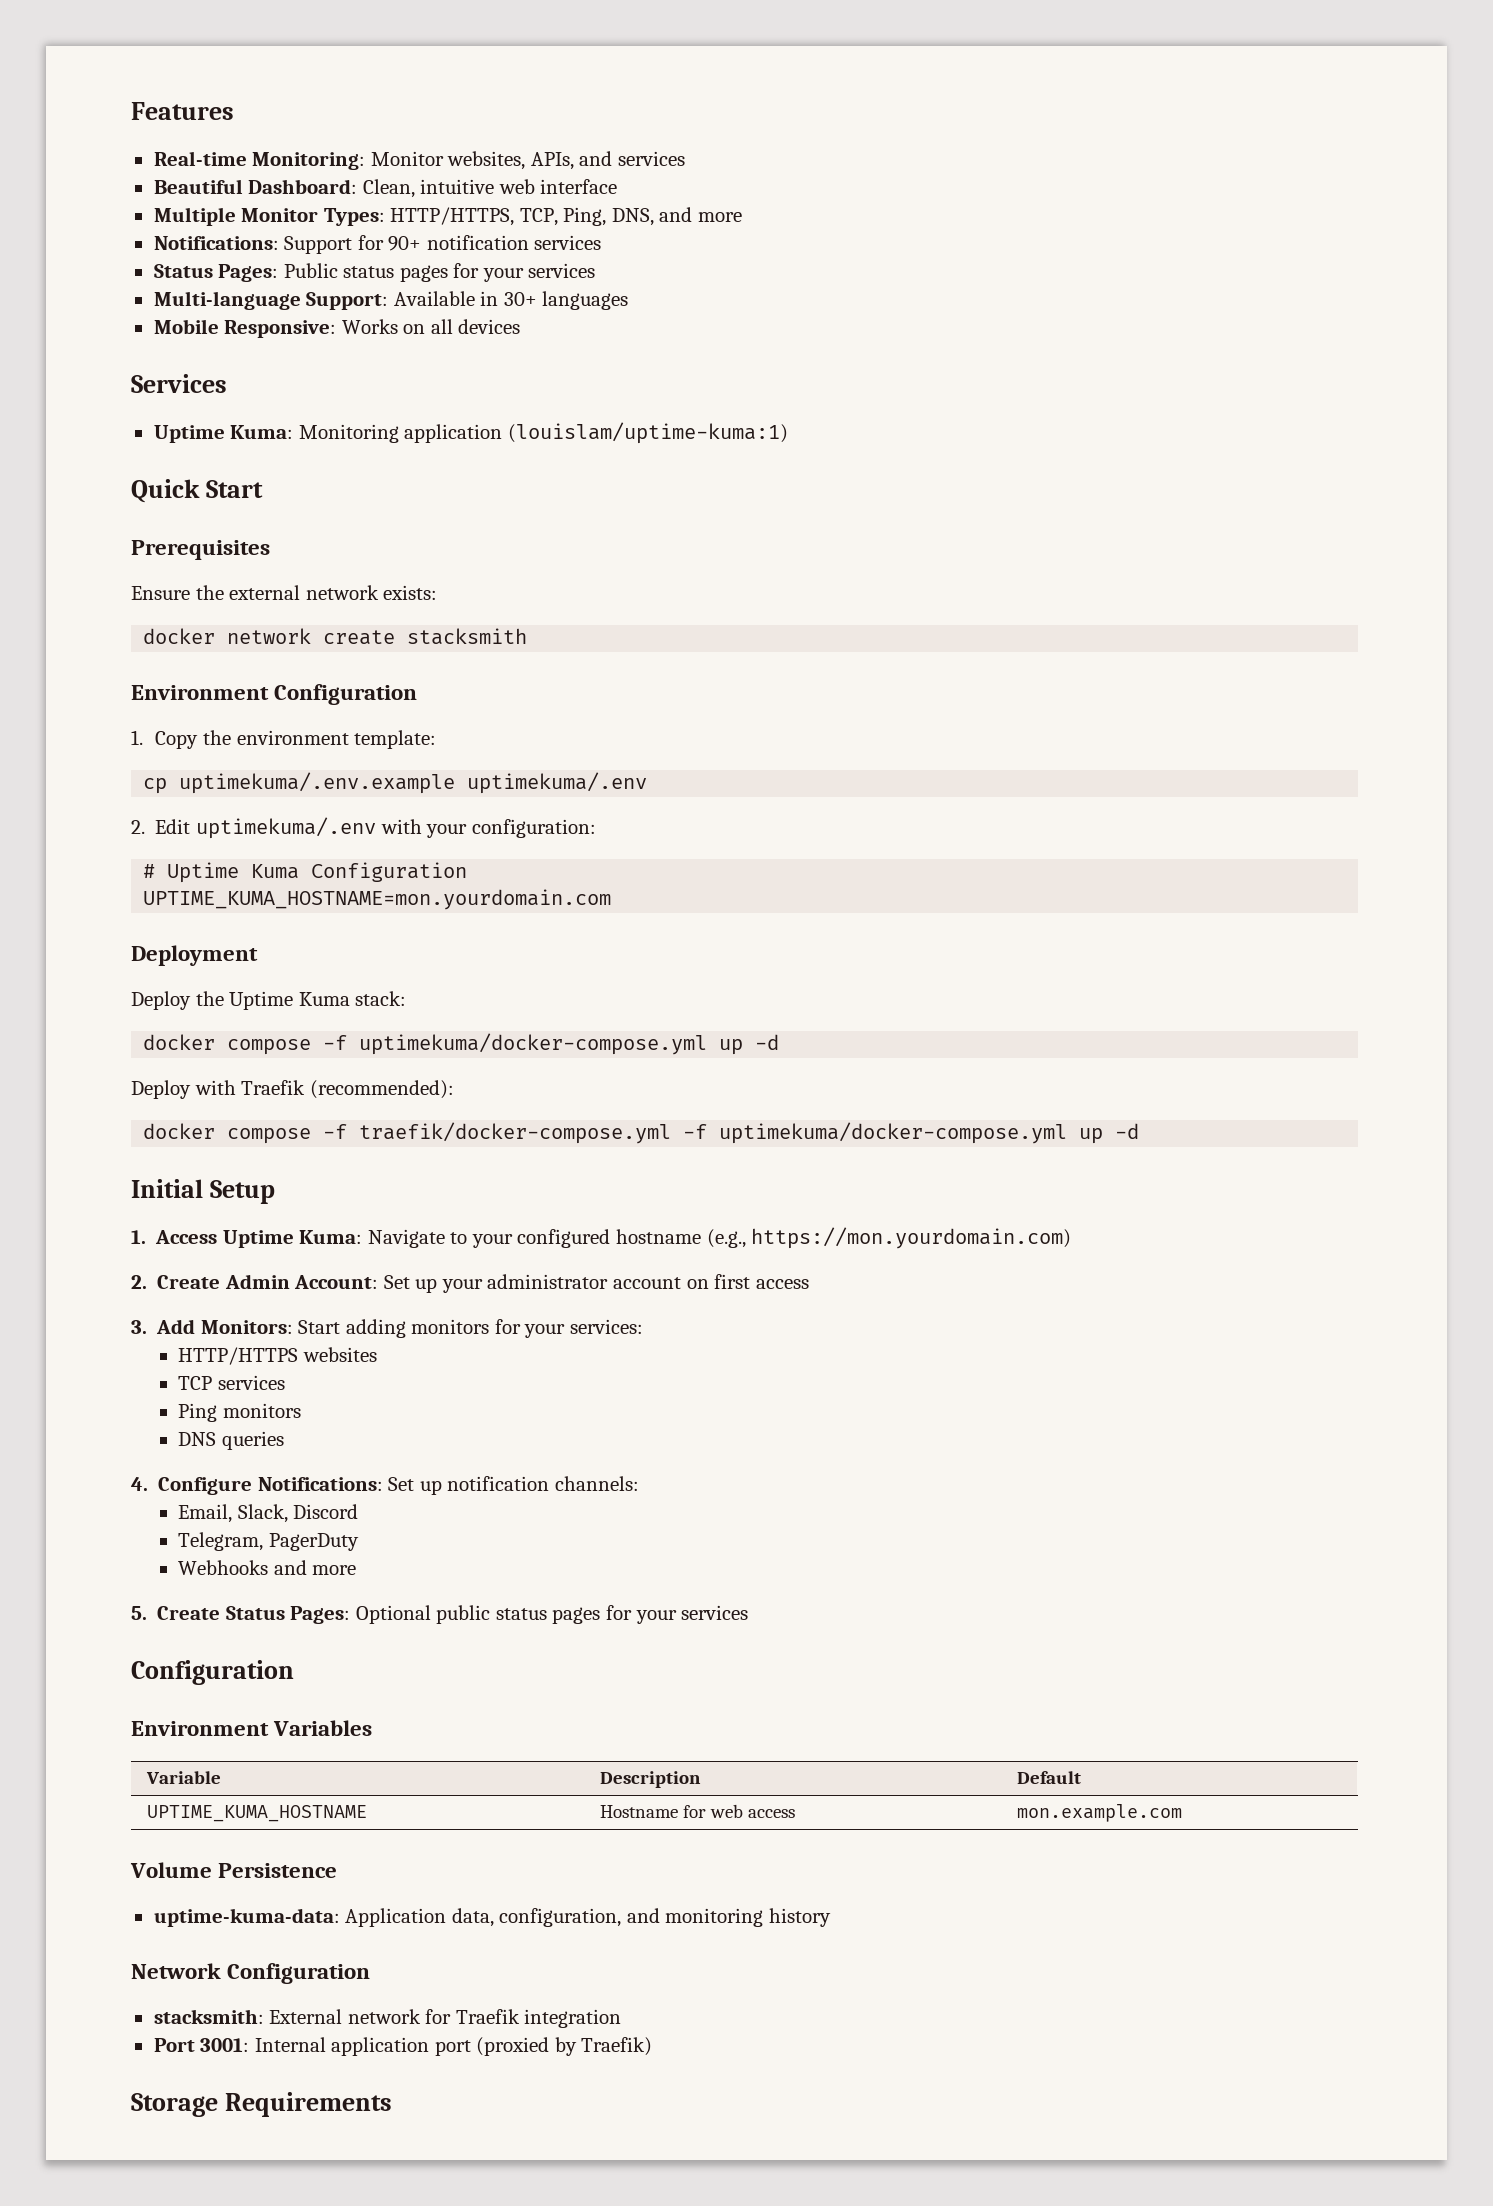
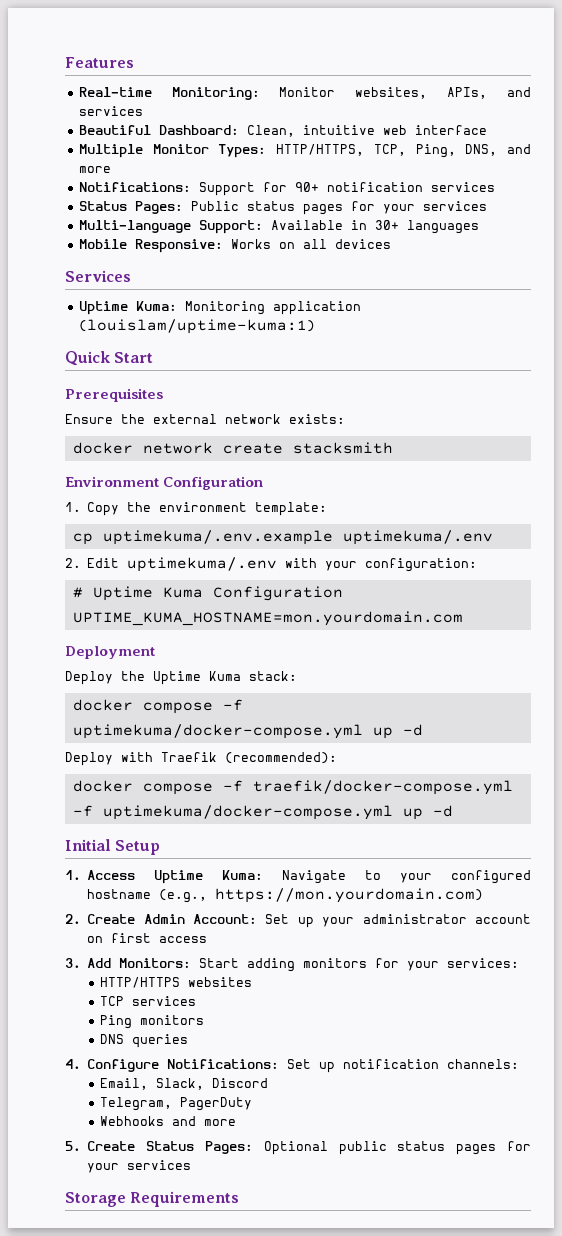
[131,1660,294,1685] [131,1720,373,1736] [145,1771,221,1784] [599,1771,701,1788] [1016,1771,1081,1784] [146,1805,367,1822] [599,1804,795,1818] [1016,1804,1182,1822] [130,1862,338,1878] [153,1908,831,1927] [131,1963,371,1984] [153,2009,622,2028] [153,2037,653,2056] // Configuration // Environment Variables // Variable | Description | Default // UPTIME_KUMA_HOSTNAME | Hostname for web access | mon.example.com // Volume Persistence // uptime-kuma-data: Application data, configuration, and monitoring history // Network Configuration // stacksmith: External network for Traefik integration // Port 3001: Internal application port (proxied by Traefik) -> (192, 1165) none

